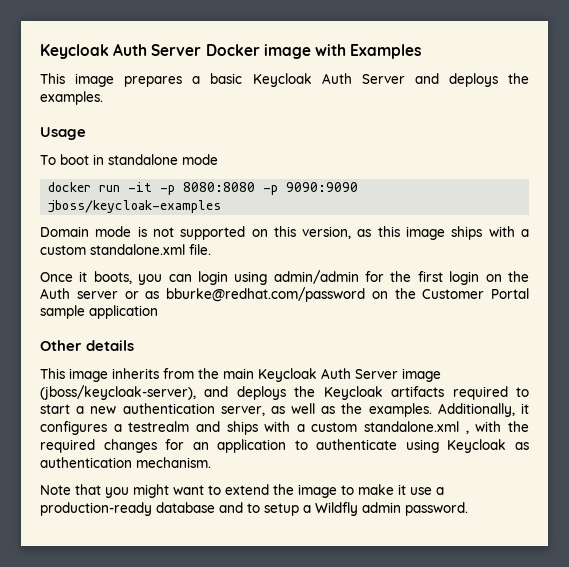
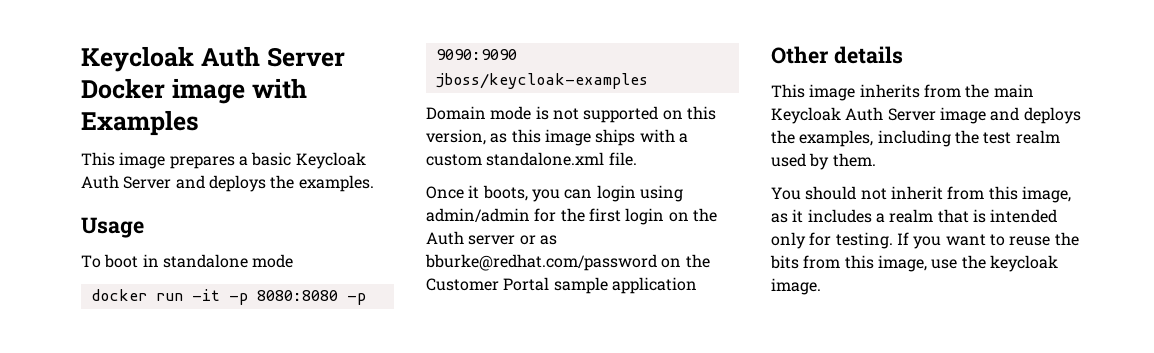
[40,385,529,400] [40,403,529,417] [40,421,529,435] [40,439,529,453] [40,457,211,468] [40,484,444,498] [40,502,468,516] (jboss/keycloak-server), and deploys the Keycloak artifacts required to start a new authentication server, as well as the examples. Additionally, it configures a testrealm and ships with a custom standalone.xml , with the required changes for an application to authenticate using Keycloak as authentication mechanism. // Note that you might want to extend the image to make it use a production-ready database and to setup a Wildfly admin password. -> [990,107,1081,124] [771,130,1060,147] [771,153,876,170] [771,186,1071,203] [771,209,1058,223] [771,232,1079,249] [770,255,1058,272] [771,278,821,295] and deploys the examples, including the test realm used by them. // You should not inherit from this image, as it includes a realm that is intended only for testing. If you want to reuse the bits from this image, use the keycloak image.

